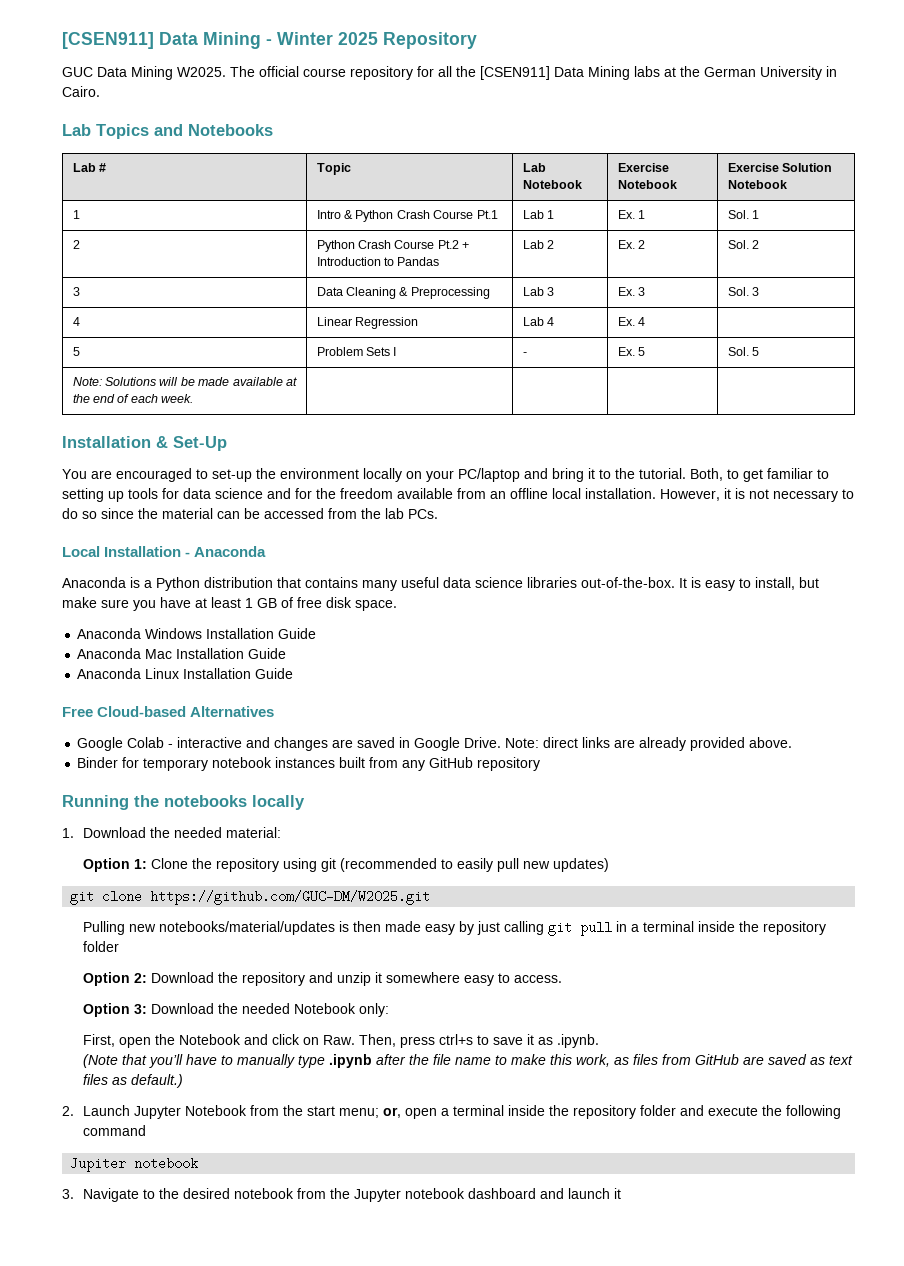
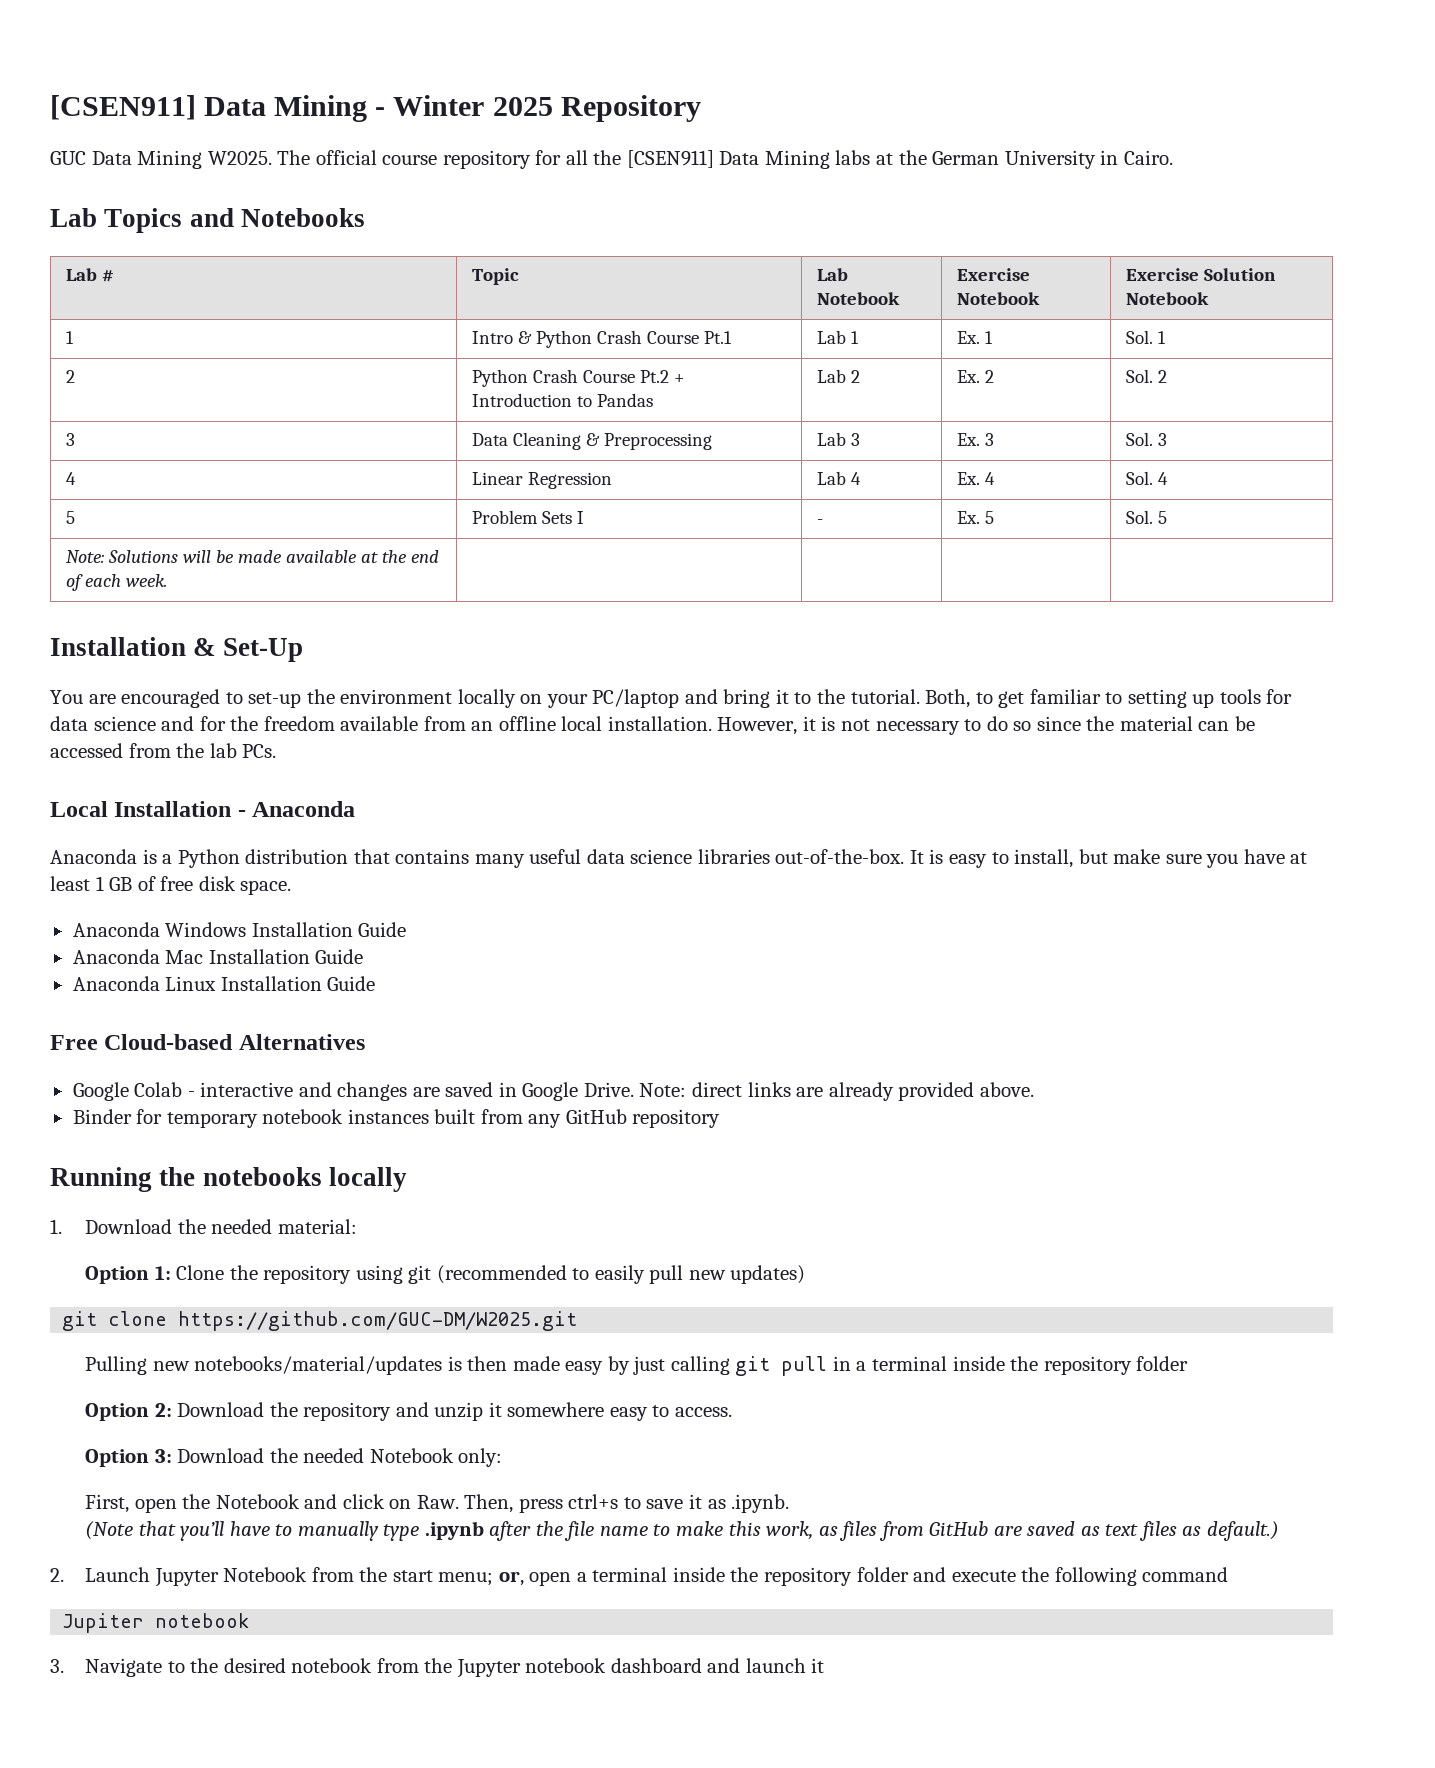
(646, 321) none -> [1125,471,1168,485] Sol. 4

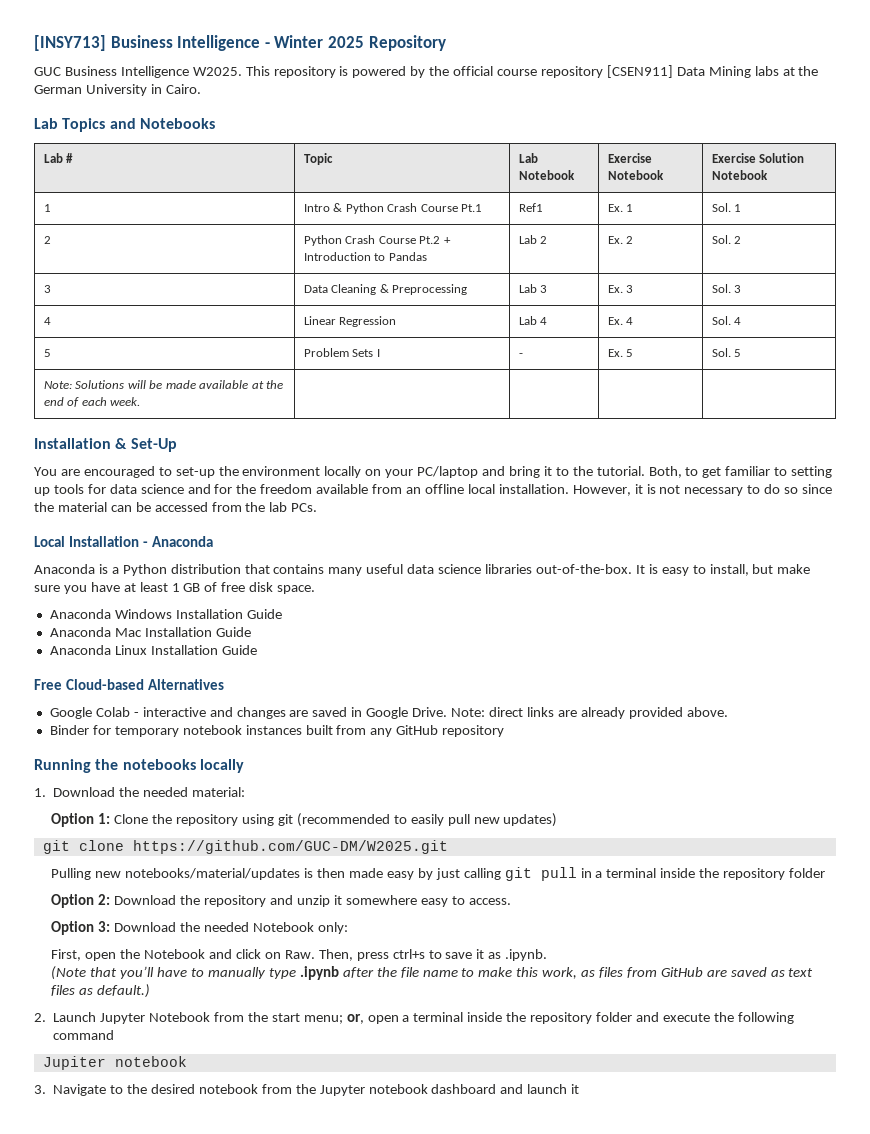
[50,95,368,122] [CSEN911] Data Mining -> [34,35,261,51] [INSY713] Business Intelligence
[91,150,622,169] Data Mining W2025. The official course repository for all the -> [64,66,603,78] Business Intelligence W2025. This repository is powered by the official course repository
[816,330,859,344] Lab 1 -> [518,203,543,212] Ref1

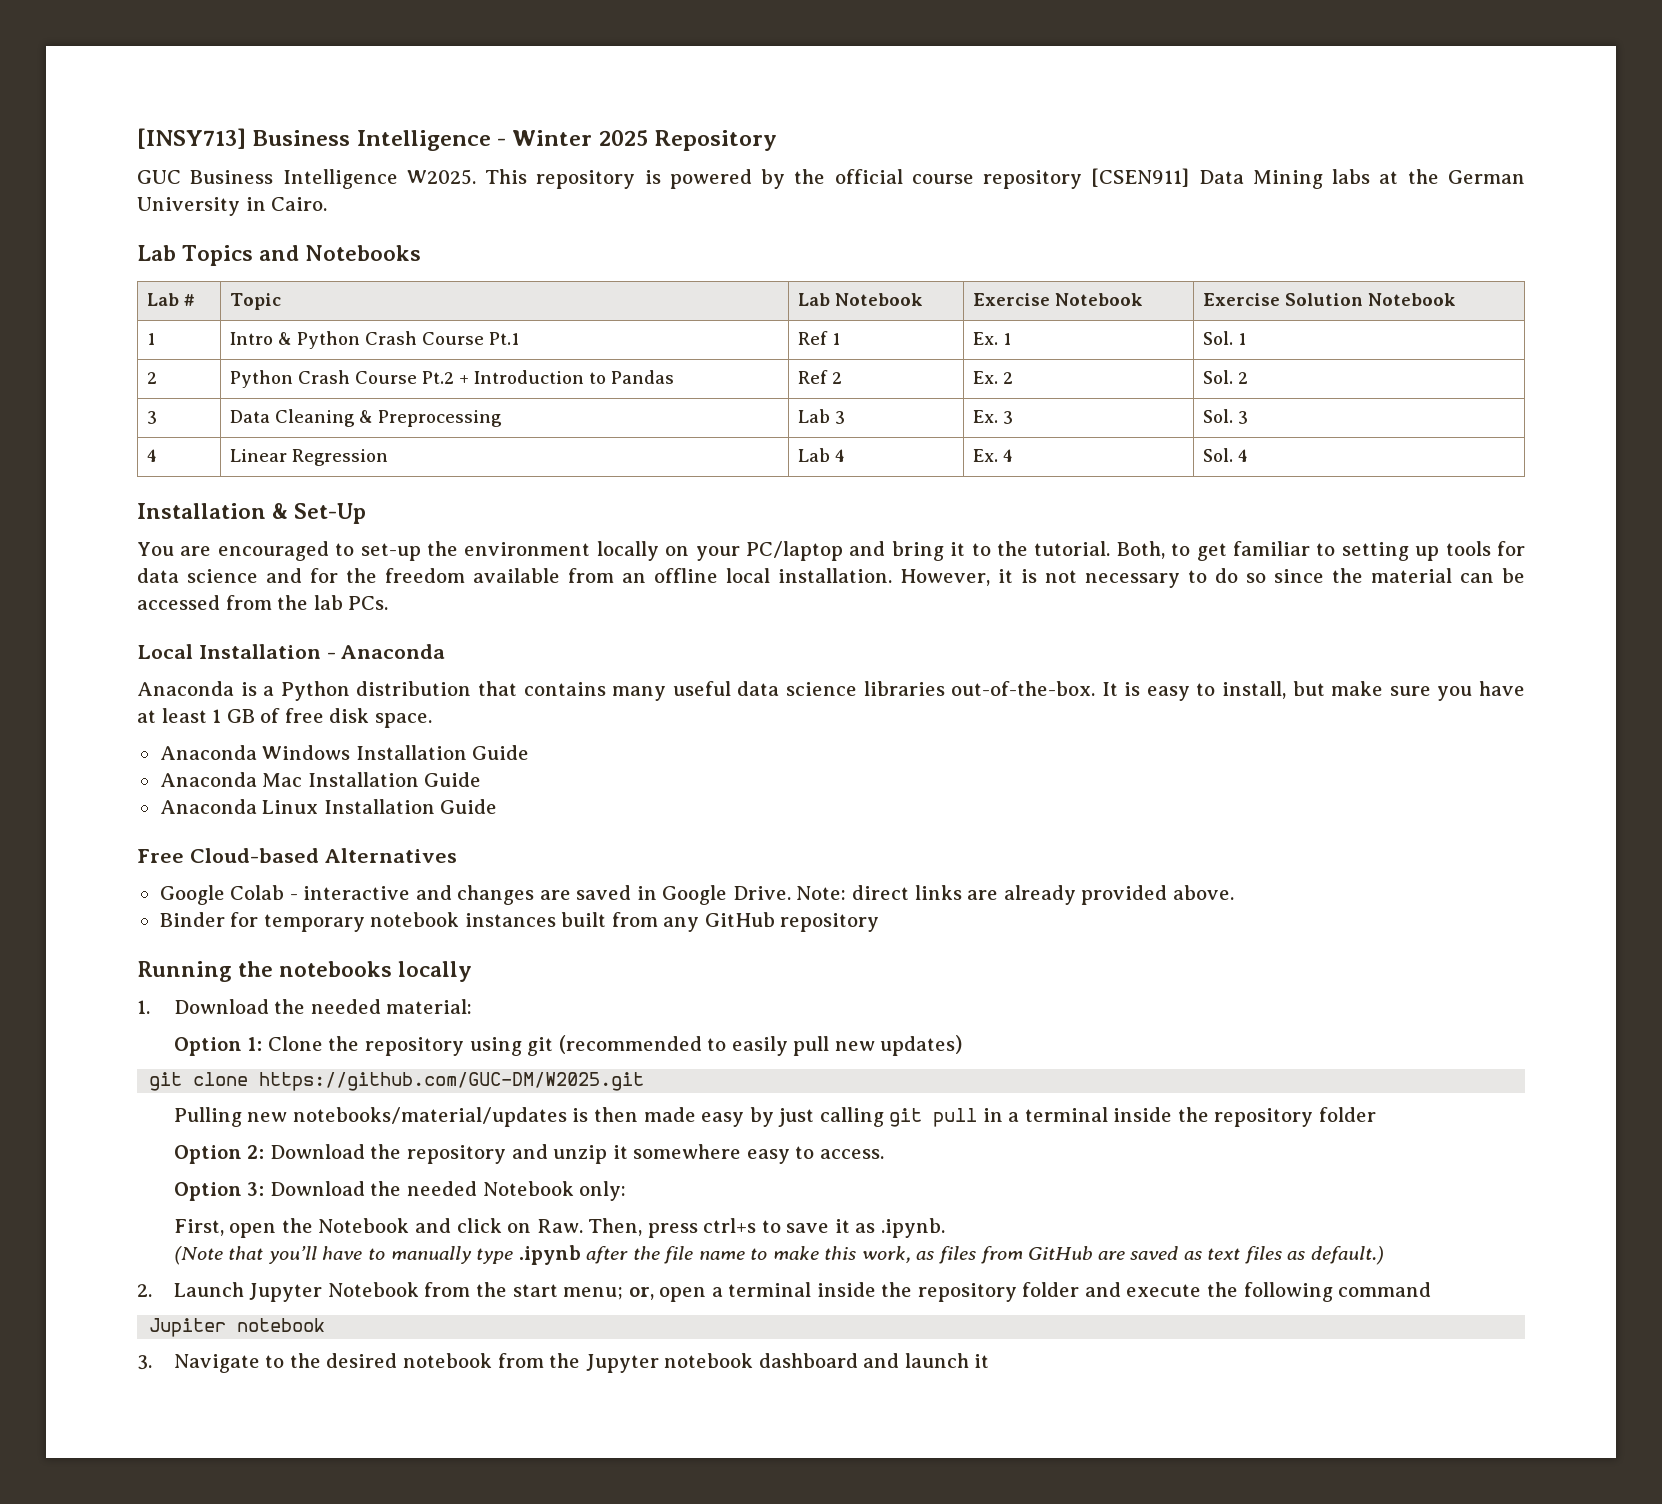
[518,203,543,212] Ref1 -> [797,331,840,345] Ref 1
[518,235,537,244] Lab -> [797,370,828,384] Ref
[43,349,51,357] [303,348,380,357] [518,353,523,357] [607,349,634,357] [711,348,742,357] [43,380,284,389] [43,397,141,407] // 5 | Problem Sets I | - | Ex. 5 | Sol. 5 // Note: Solutions will be made available at the end of each week. | | | | -> (1248, 455) none

